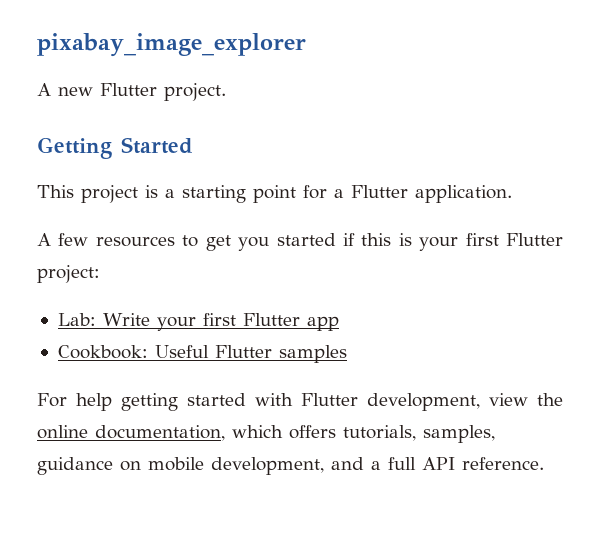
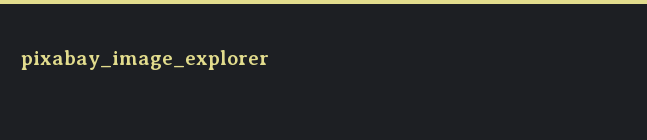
[37,83,226,101] [37,137,193,159] [37,185,512,203] [37,233,564,251] [37,265,100,283] [57,313,339,331] [57,345,347,363] [37,393,563,411] [37,425,495,443] [37,457,544,475] // A new Flutter project. // Getting Started // This project is a starting point for a Flutter application. // A few resources to get you started if this is your first Flutter project: // Lab: Write your first Flutter app // Cookbook: Useful Flutter samples // For help getting started with Flutter development, view the online documentation, which offers tutorials, samples, guidance on mobile development, and a full API reference. -> (269, 60) none

